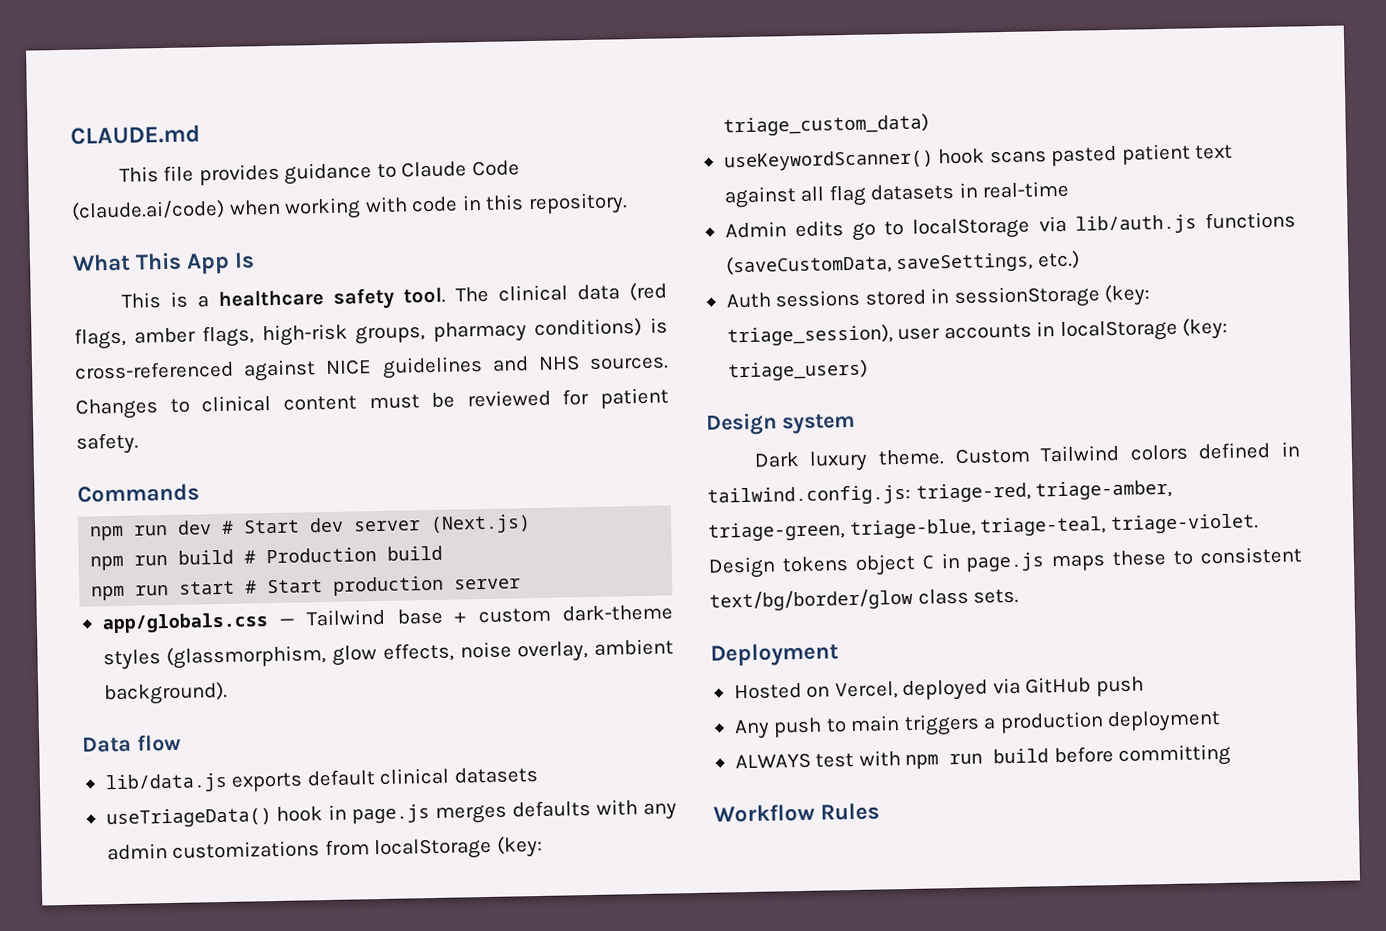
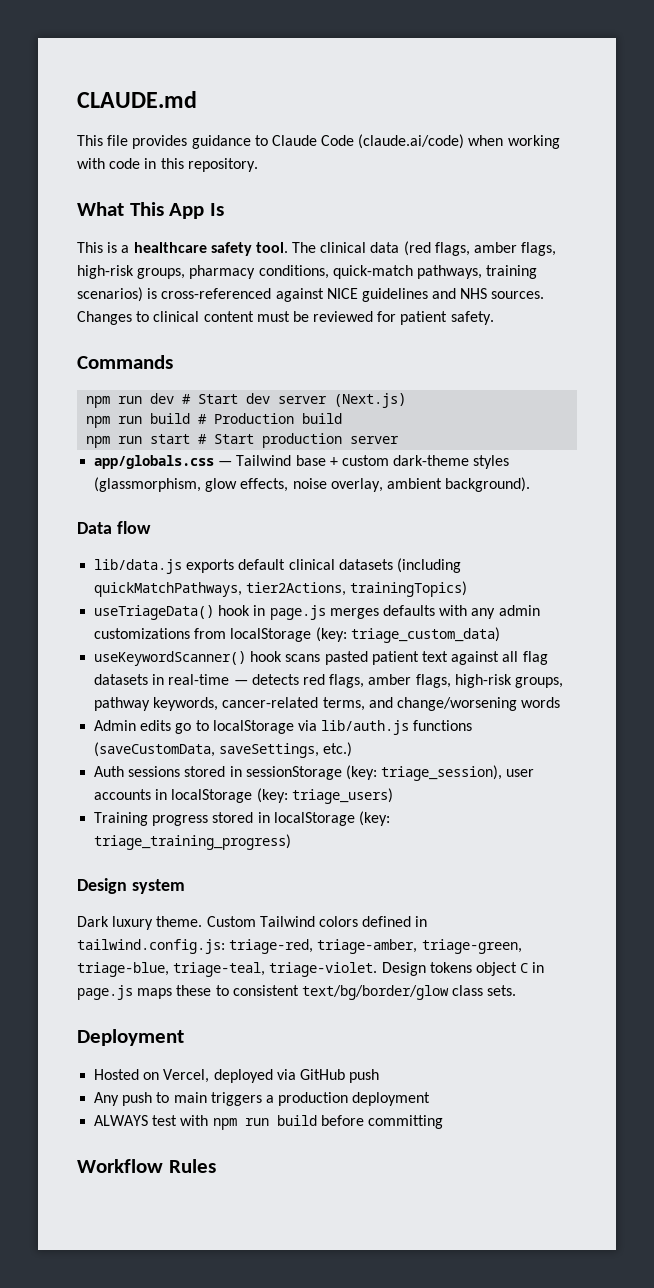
[534,317,643,338] conditions) -> [258,265,538,279] [77,287,143,302] conditions, quick-match pathways, training scenarios)
(538, 775) none -> [396,558,461,573] [94,581,468,597] (including quickMatchPathways, tier2Actions, trainingTopics)
(1070, 189) none -> [233,674,563,688] [94,697,561,711] — detects red flags, amber flags, high-risk groups, pathway keywords, cancer-related terms, and change/worsening words
(868, 370) none -> [94,811,390,826] [94,834,292,850] // Training progress stored in localStorage (key: triage_training_progress)

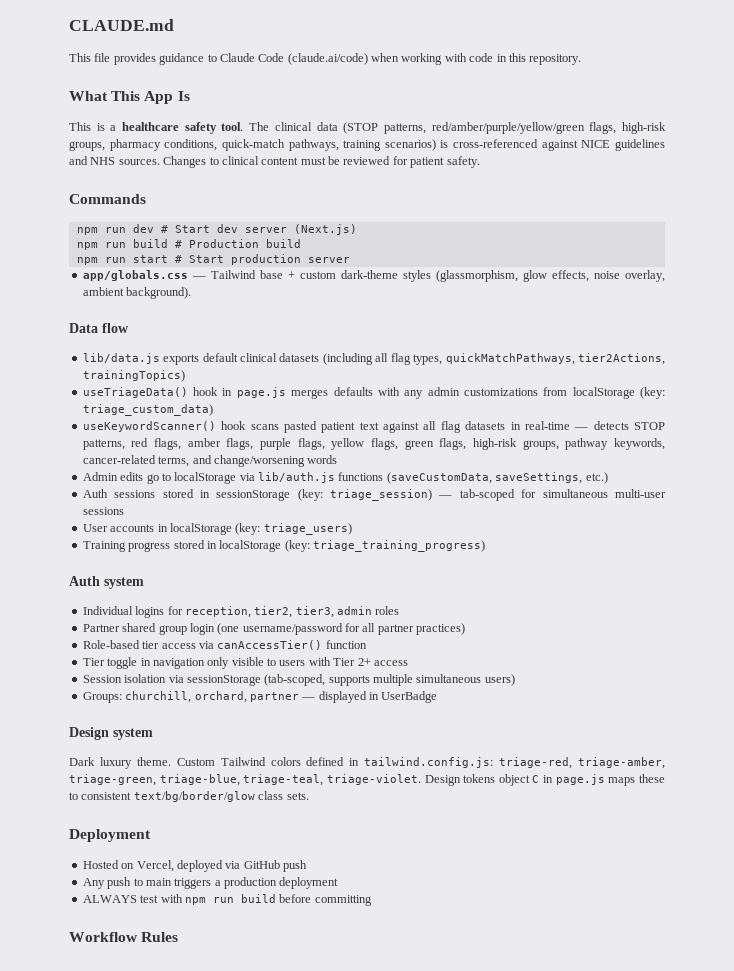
[403,241,518,256] (red flags, amber -> [343,122,585,134] (STOP patterns, red/amber/purple/yellow/green
(461, 565) none -> [375,353,443,365] all flag types,
(299, 679) none -> [634,422,665,430] [82,439,125,450] STOP patterns,
(451, 681) none -> [260,438,467,450] purple flags, yellow flags, green flags,
[381,765,535,781] triage_session), user -> [330,489,666,501] [82,507,124,515] [82,524,108,532] triage_session) — tab-scoped for simultaneous multi-user sessions // User
(292, 842) none -> [69,576,144,589] [82,606,400,618] [82,623,466,635] [82,640,367,650] [82,657,408,669] [82,674,515,686] [82,691,438,703] // Auth system // Individual logins for reception, tier2, tier3, admin roles // Partner shared group login (one username/password for all partner practices) // Role-based tier access via canAccessTier() function // Tier toggle in navigation only visible to users with Tier 2+ access // Session isolation via sessionStorage (tab-scoped, supports multiple simultaneous users) // Groups: churchill, orchard, partner — displayed in UserBadge

